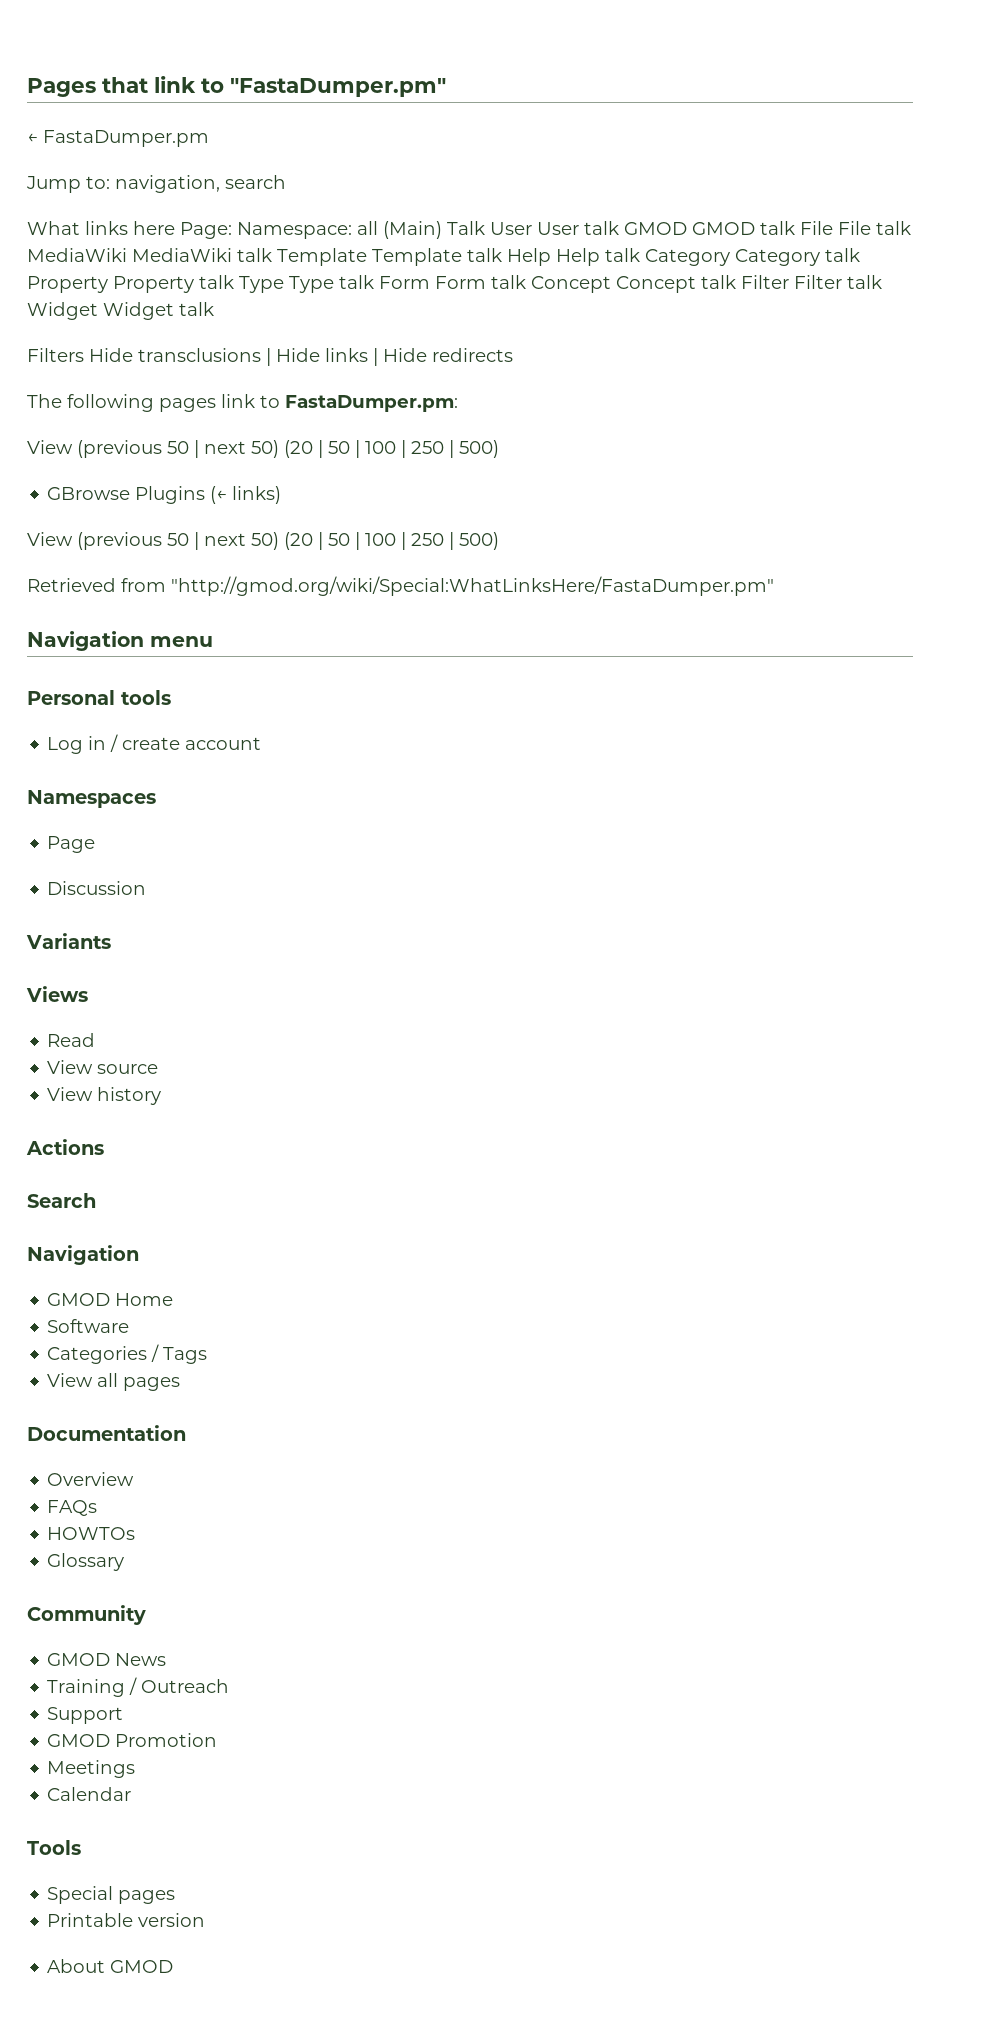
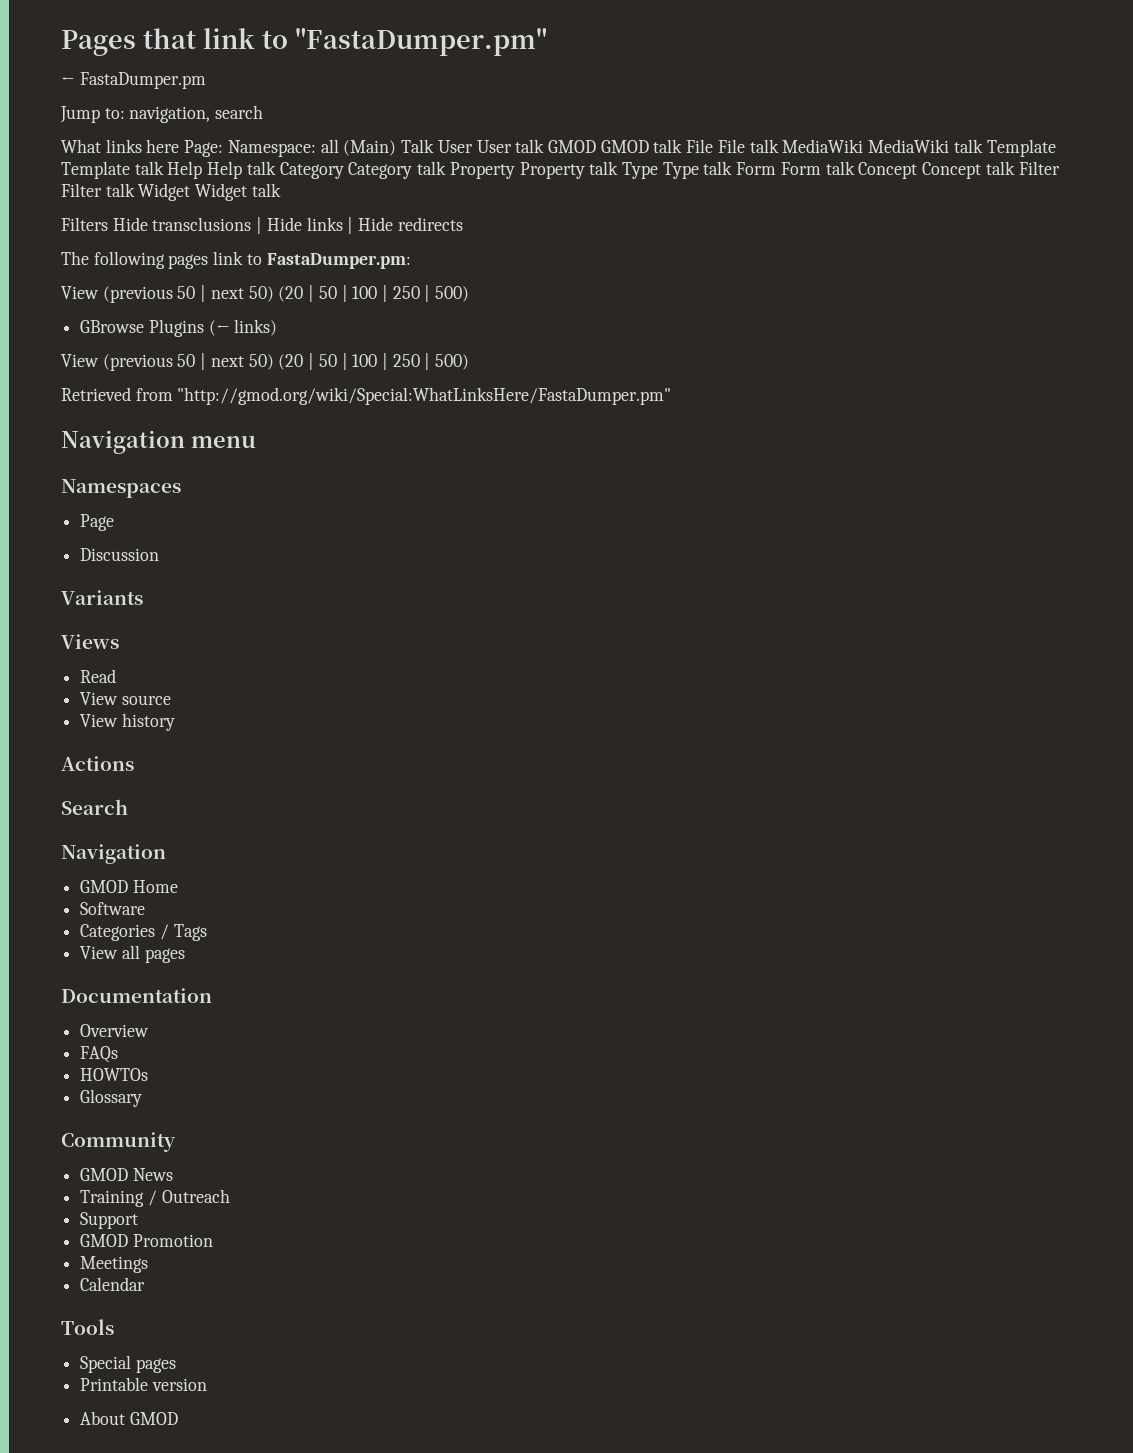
[27,690,171,705] [47,734,262,754] // Personal tools // Log in / create account -> (256, 441) none

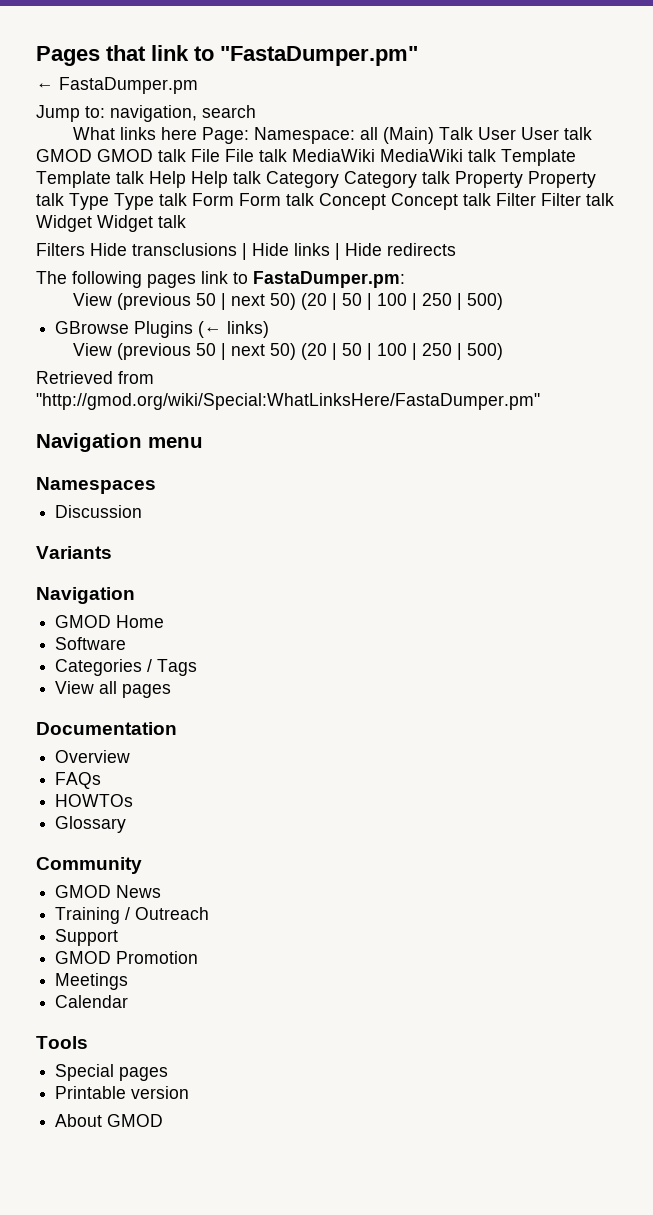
[80,514,115,531] // Page -> (156, 485) none
[61,634,119,649] [80,669,117,683] [80,692,171,705] [80,713,175,731] [61,756,134,771] [61,799,128,815] // Views // Read // View source // View history // Actions // Search -> (112, 552) none

